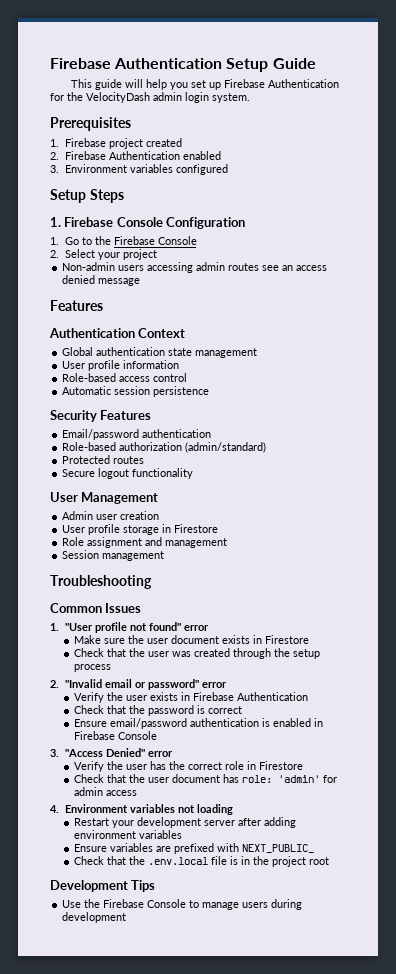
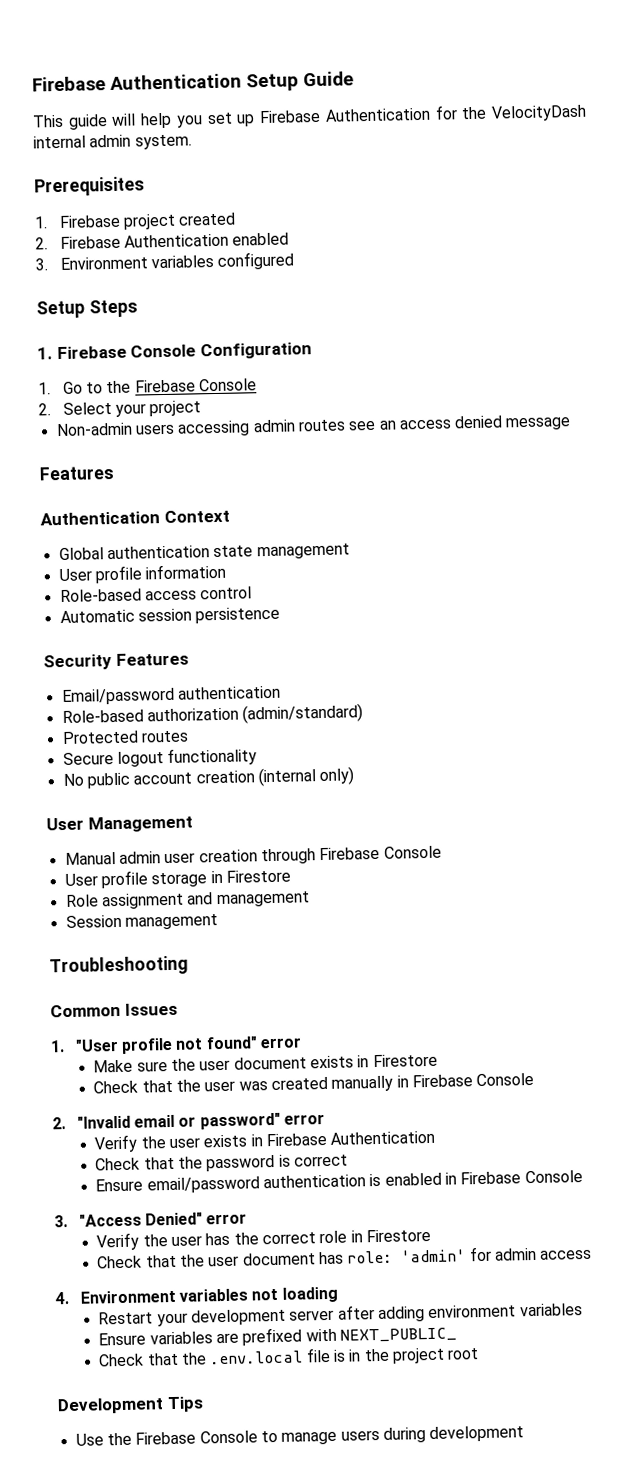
[153,92,209,103] admin login -> [33,134,132,149] internal admin
(194, 473) none -> [62,766,355,789] // No public account creation (internal only)
[62,511,94,520] Admin -> [64,851,161,866] Manual admin
(160, 515) none -> [260,845,442,865] through Firebase Console
[233,648,321,659] [74,664,112,672] through the setup process -> [331,1072,535,1092] manually in Firebase Console

